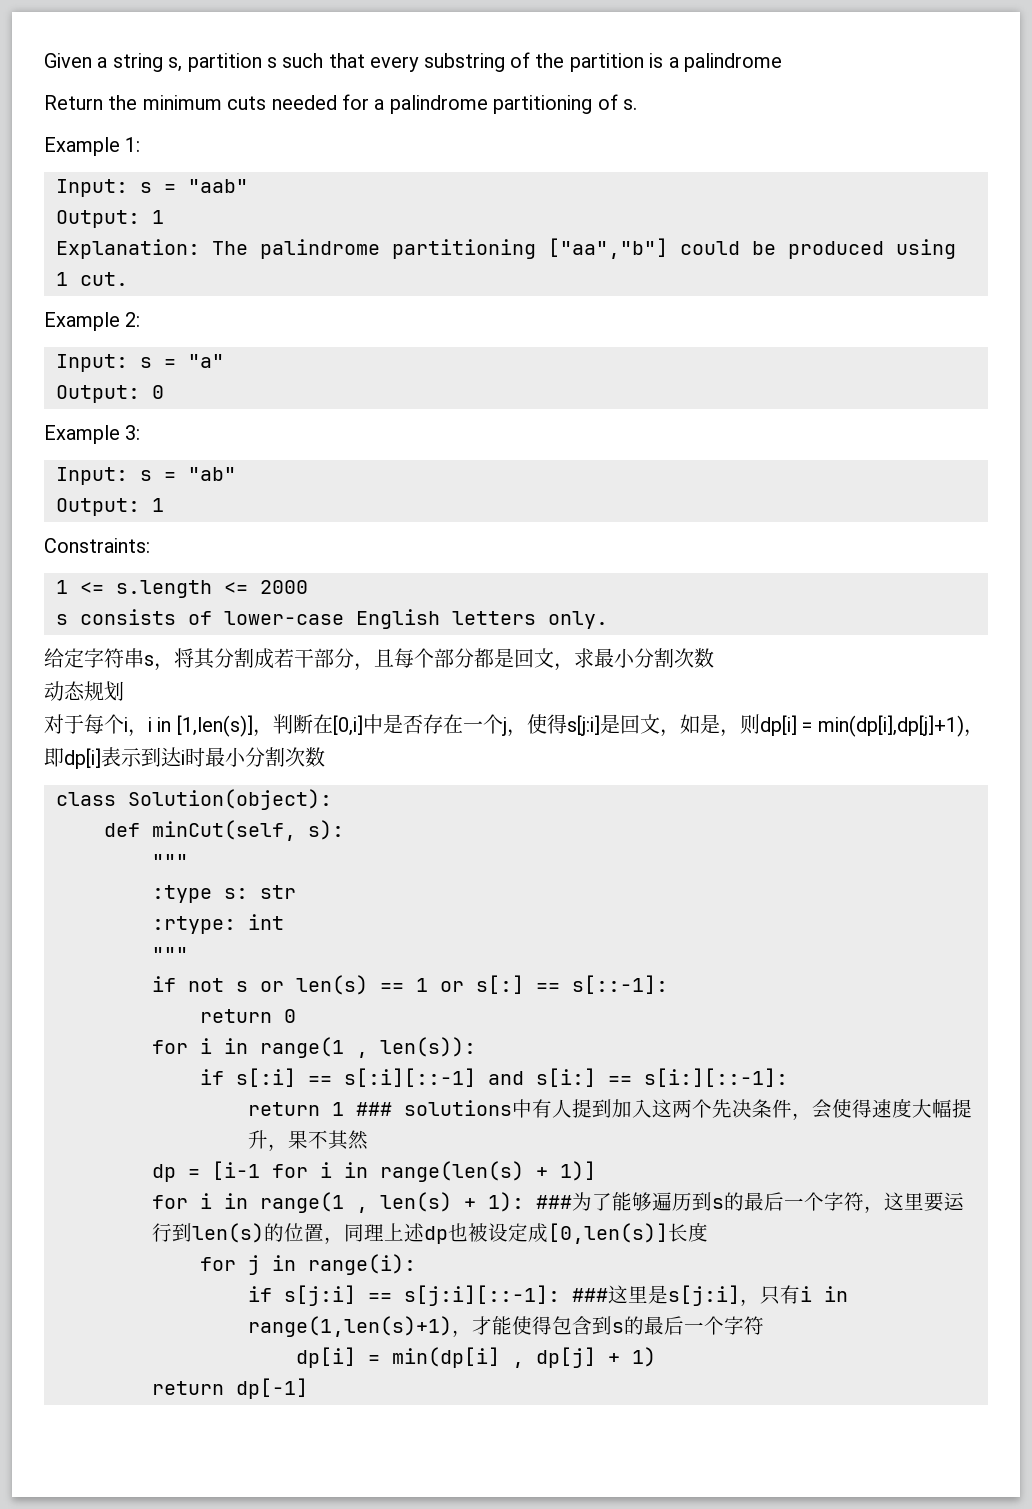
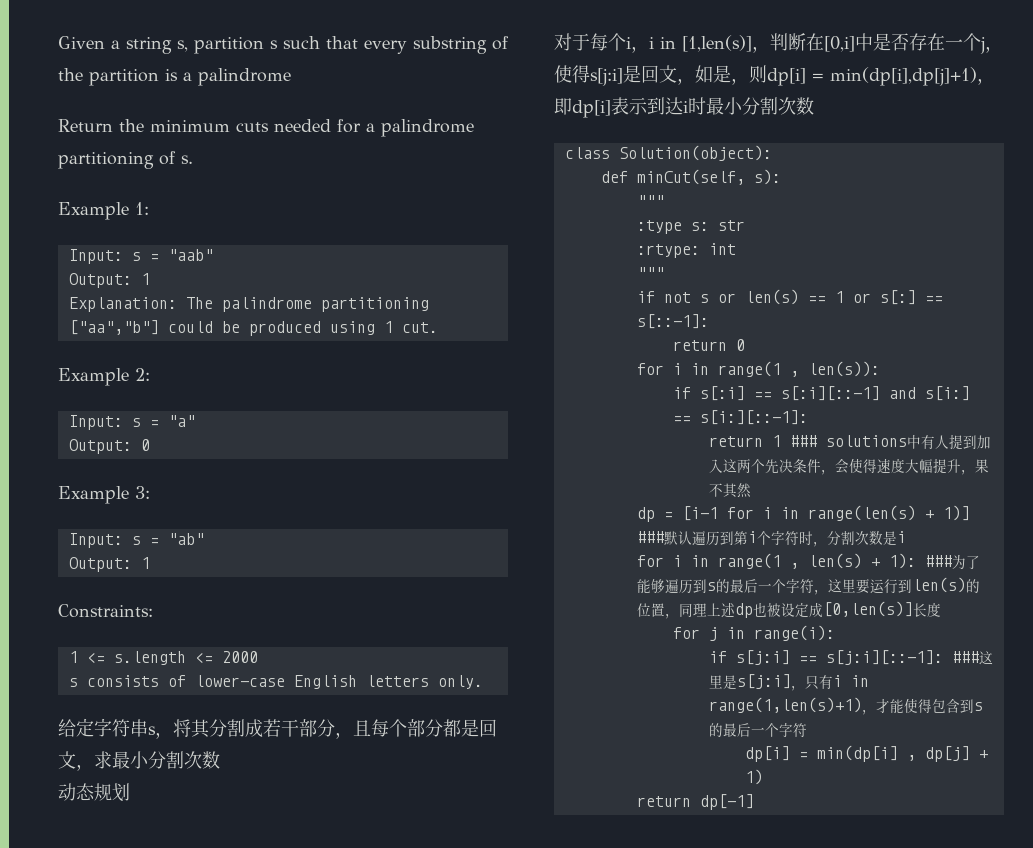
(596, 1171) none -> [636,530,906,547] ###默认遍历到第i个字符时，分割次数是i

